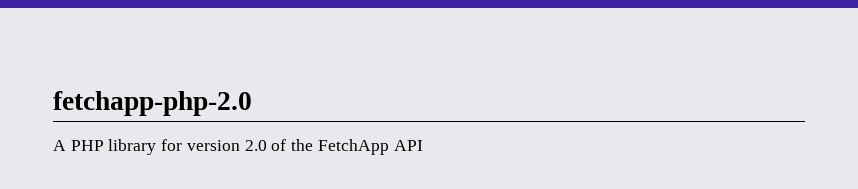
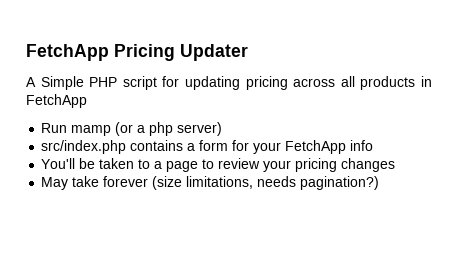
[53,91,252,116] [53,139,423,155] fetchapp-php-2.0 // A PHP library for version 2.0 of the FetchApp API -> [26,44,248,61] [26,76,433,90] [26,94,87,108] [41,122,223,136] [41,140,374,154] [41,158,396,172] [41,176,380,190] FetchApp Pricing Updater // A Simple PHP script for updating pricing across all products in FetchApp // Run mamp (or a php server) // src/index.php contains a form for your FetchApp info // You'll be taken to a page to review your pricing changes // May take forever (size limitations, needs pagination?)

